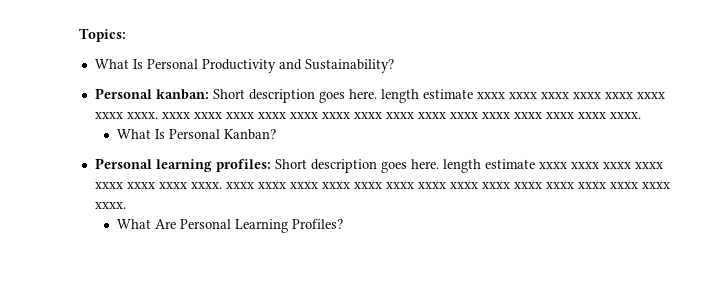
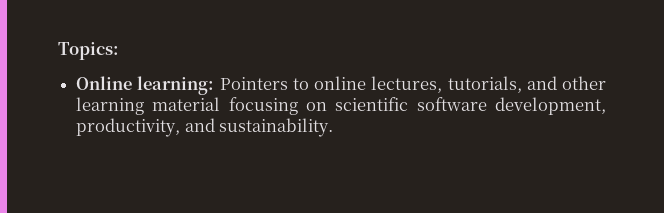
[94,59,394,73] [94,88,665,103] [94,112,641,119] [116,129,276,140] [94,158,663,173] [94,182,670,189] [94,202,126,209] [116,219,343,233] What Is Personal Productivity and Sustainability? // Personal kanban: Short description goes here. length estimate xxxx xxxx xxxx xxxx xxxx xxxx xxxx xxxx. xxxx xxxx xxxx xxxx xxxx xxxx xxxx xxxx xxxx xxxx xxxx xxxx xxxx xxxx xxxx. // What Is Personal Kanban? // Personal learning profiles: Short description goes here. length estimate xxxx xxxx xxxx xxxx xxxx xxxx xxxx xxxx. xxxx xxxx xxxx xxxx xxxx xxxx xxxx xxxx xxxx xxxx xxxx xxxx xxxx xxxx xxxx. // What Are Personal Learning Profiles? -> [76,76,606,95] [76,97,606,115] [76,118,334,137] Online learning: Pointers to online lectures, tutorials, and other learning material focusing on scientific software development, productivity, and sustainability.

